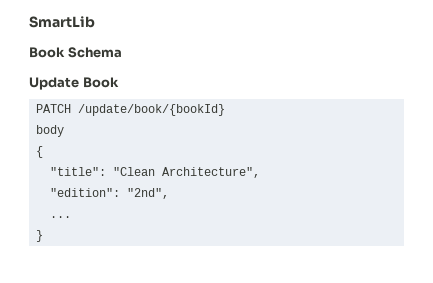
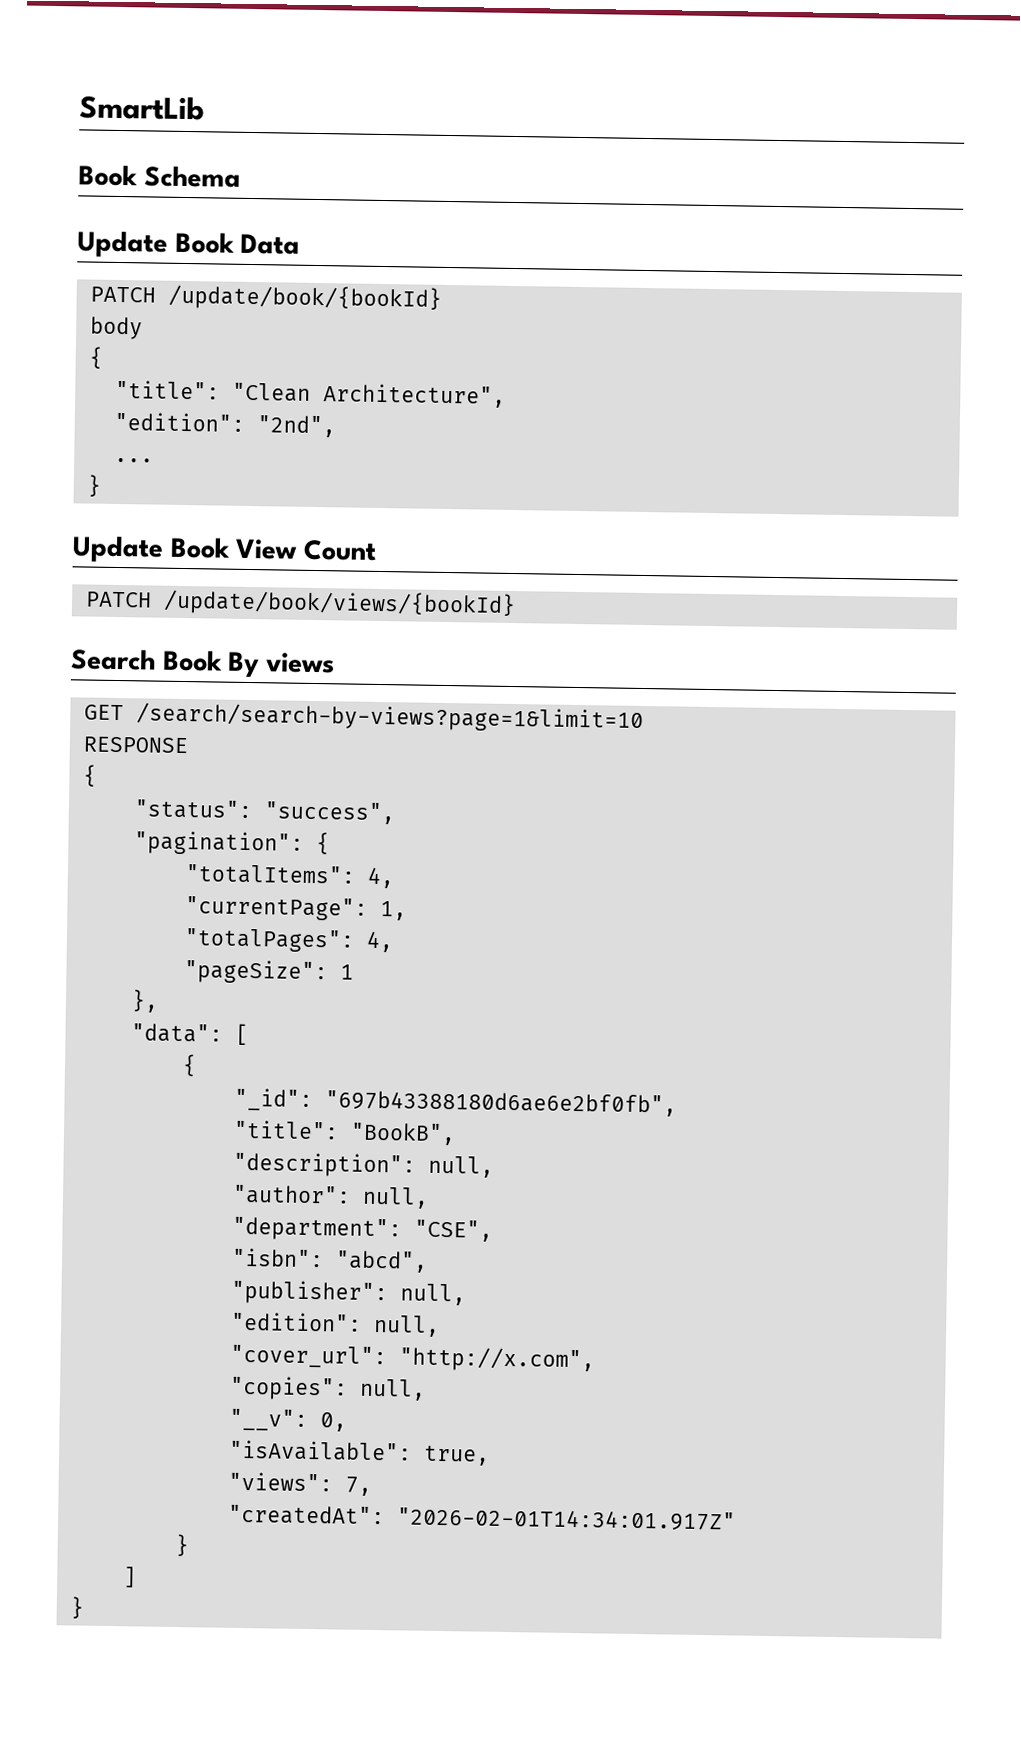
(119, 82) none -> [240,233,301,255] Data
(43, 236) none -> [72,535,377,563] [84,588,516,619] [71,648,335,678] [83,702,644,733] [82,736,189,754] [82,764,97,787] [133,799,396,825] [133,830,330,856] [184,864,395,889] [184,896,407,921] [183,928,394,953] [183,959,354,985] [130,989,159,1013] [130,1023,249,1046] [181,1054,197,1077] [233,1087,677,1117] [232,1119,456,1146] [232,1151,494,1178] [231,1184,429,1209] [231,1216,493,1242] [231,1247,428,1273] [230,1279,466,1306] [230,1311,440,1337] [229,1344,595,1373] [228,1375,426,1401] [228,1408,347,1432] [228,1439,490,1466] [227,1471,372,1496] [227,1504,736,1532] [174,1533,189,1557] [122,1566,137,1588] [69,1596,84,1619] // Update Book View Count // PATCH /update/book/views/{bookId} // Search Book By views // GET /search/search-by-views?page=1&limit=10 // RESPONSE // { // "status": "success", // "pagination": { // "totalItems": 4, // "currentPage": 1, // "totalPages": 4, // "pageSize": 1 // }, // "data": [ // { // "_id": "697b43388180d6ae6e2bf0fb", // "title": "BookB", // "description": null, // "author": null, // "department": "CSE", // "isbn": "abcd", // "publisher": null, // "edition": null, // "cover_url": "http://x.com", // "copies": null, // "__v": 0, // "isAvailable": true, // "views": 7, // "createdAt": "2026-02-01T14:34:01.917Z" // } // ] // }

